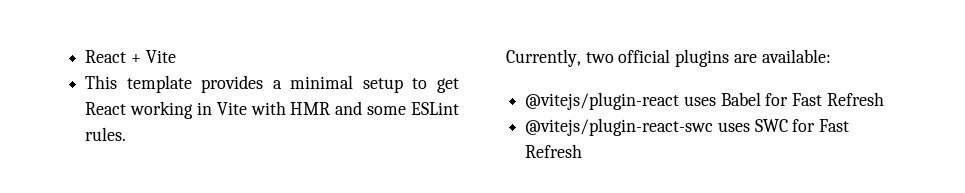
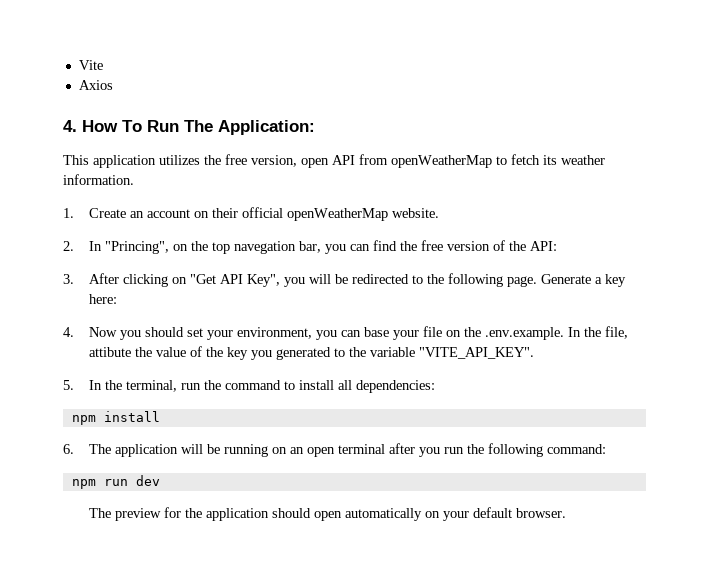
[85,50,141,63] React + -> (78, 65) none
[85,75,459,93] [85,101,459,119] [85,127,127,141] [506,49,831,67] [525,92,884,110] [525,118,850,136] [525,144,583,158] This template provides a minimal setup to get React working in Vite with HMR and some ESLint rules. // Currently, two official plugins are available: // @vitejs/plugin-react uses Babel for Fast Refresh // @vitejs/plugin-react-swc uses SWC for Fast Refresh -> [78,80,113,90] [63,120,315,135] [63,154,605,168] [63,174,134,185] [63,207,439,221] [63,240,557,254] [63,273,626,287] [88,294,117,304] [63,326,628,340] [88,346,534,360] [63,380,435,393] [71,411,160,425] [63,443,606,457] [71,475,160,489] [88,507,566,521] Axios // 4. How To Run The Application: // This application utilizes the free version, open API from openWeatherMap to fetch its weather information. // 1. Create an account on their official openWeatherMap website. // 2. In "Princing", on the top navegation bar, you can find the free version of the API: // 3. After clicking on "Get API Key", you will be redirected to the following page. Generate a key here: // 4. Now you should set your environment, you can base your file on the .env.example. In the file, attibute the value of the key you generated to the variable "VITE_API_KEY". // 5. In the terminal, run the command to install all dependencies: // npm install // 6. The application will be running on an open terminal after you run the following command: // npm run dev // The preview for the application should open automatically on your default browser.

